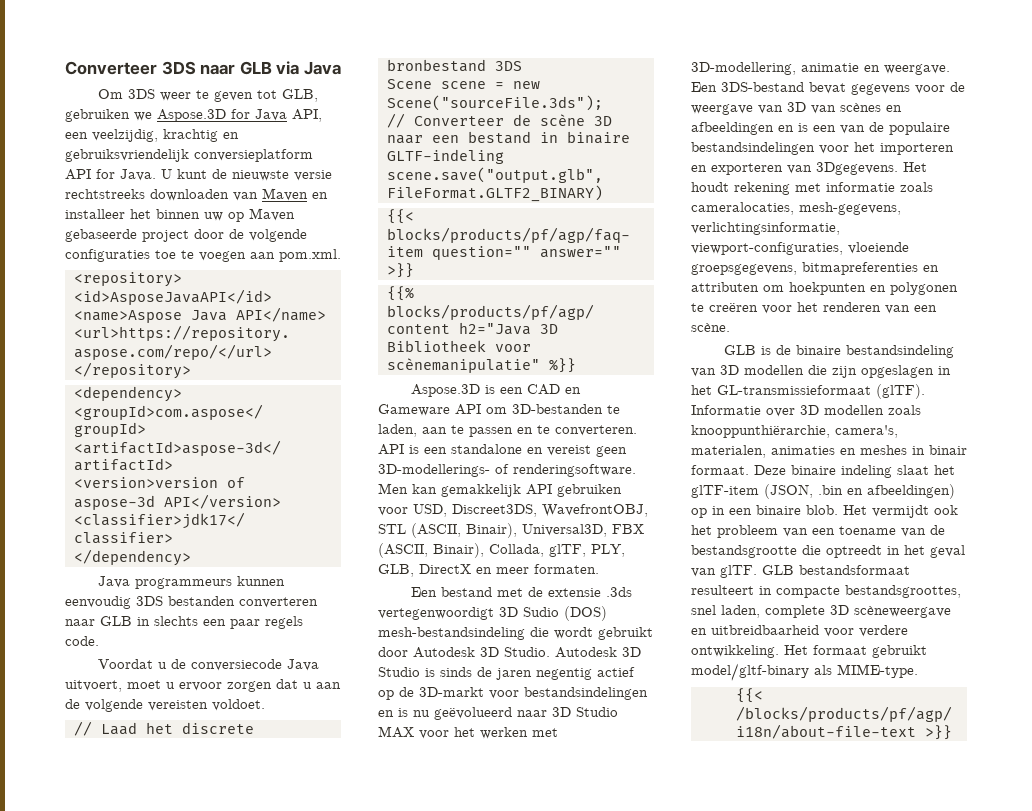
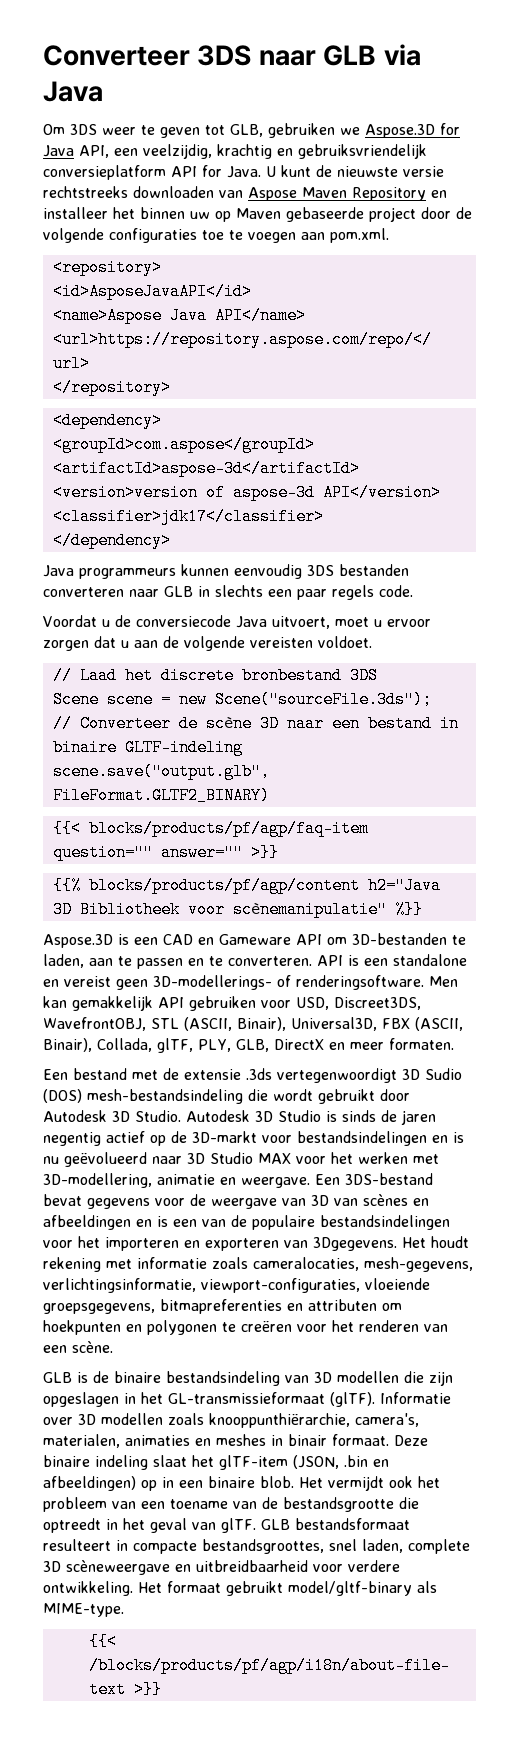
[262,188,308,201] Maven -> [248,187,426,201] Aspose Maven Repository

